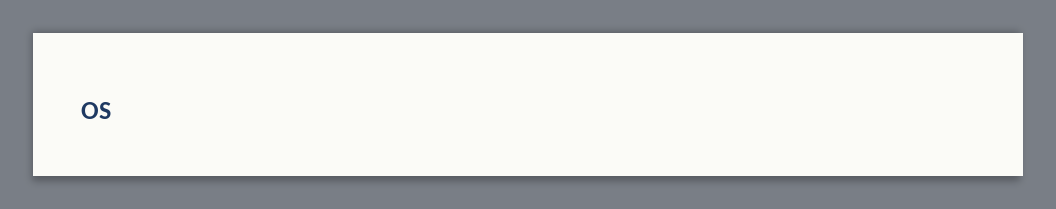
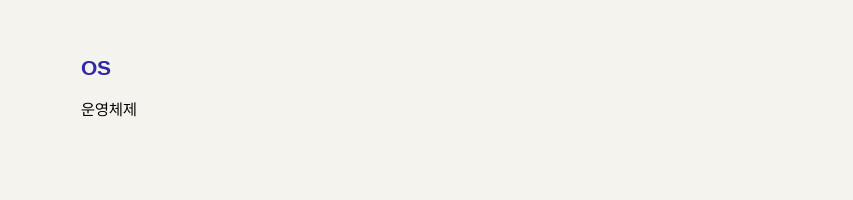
(111, 110) none -> [81,102,137,117] // 운영체제

